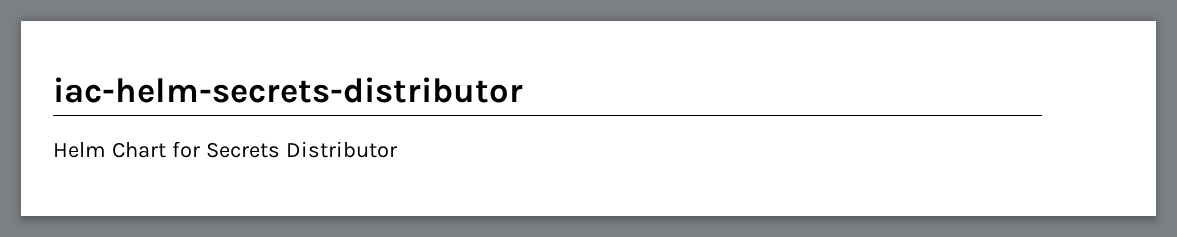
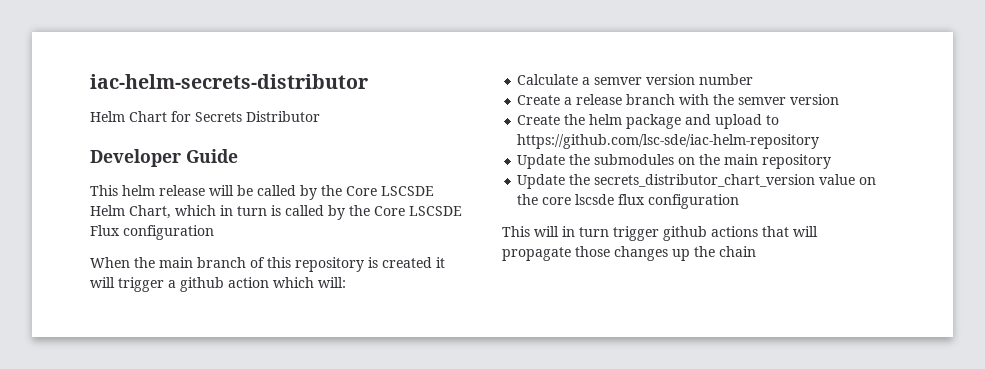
(397, 149) none -> [90,149,238,167] [90,185,434,200] [90,205,462,220] [90,225,214,240] [90,257,445,272] [90,277,346,292] [517,74,754,85] [517,94,840,105] [517,114,780,129] [517,134,820,149] [517,154,832,169] [517,174,877,189] [517,194,740,209] [502,226,818,241] [502,246,756,261] // Developer Guide // This helm release will be called by the Core LSCSDE Helm Chart, which in turn is called by the Core LSCSDE Flux configuration // When the main branch of this repository is created it will trigger a github action which will: // Calculate a semver version number // Create a release branch with the semver version // Create the helm package and upload to https://github.com/lsc-sde/iac-helm-repository // Update the submodules on the main repository // Update the secrets_distributor_chart_version value on the core lscsde flux configuration // This will in turn trigger github actions that will propagate those changes up the chain

